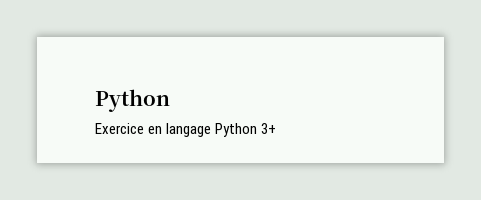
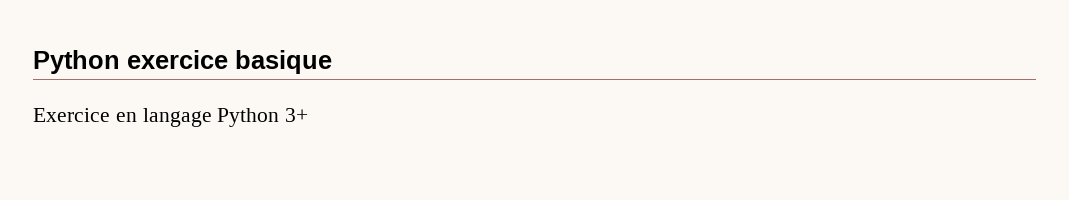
[95,89,170,112] Python -> [33,50,332,74] Python exercice basique

